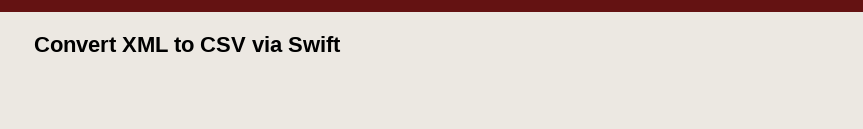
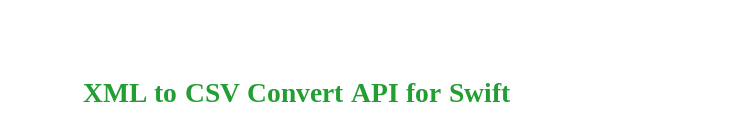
[34,37,117,52] Convert -> (83, 93) none
[252,36,283,52] via -> [247,83,442,102] Convert API for

